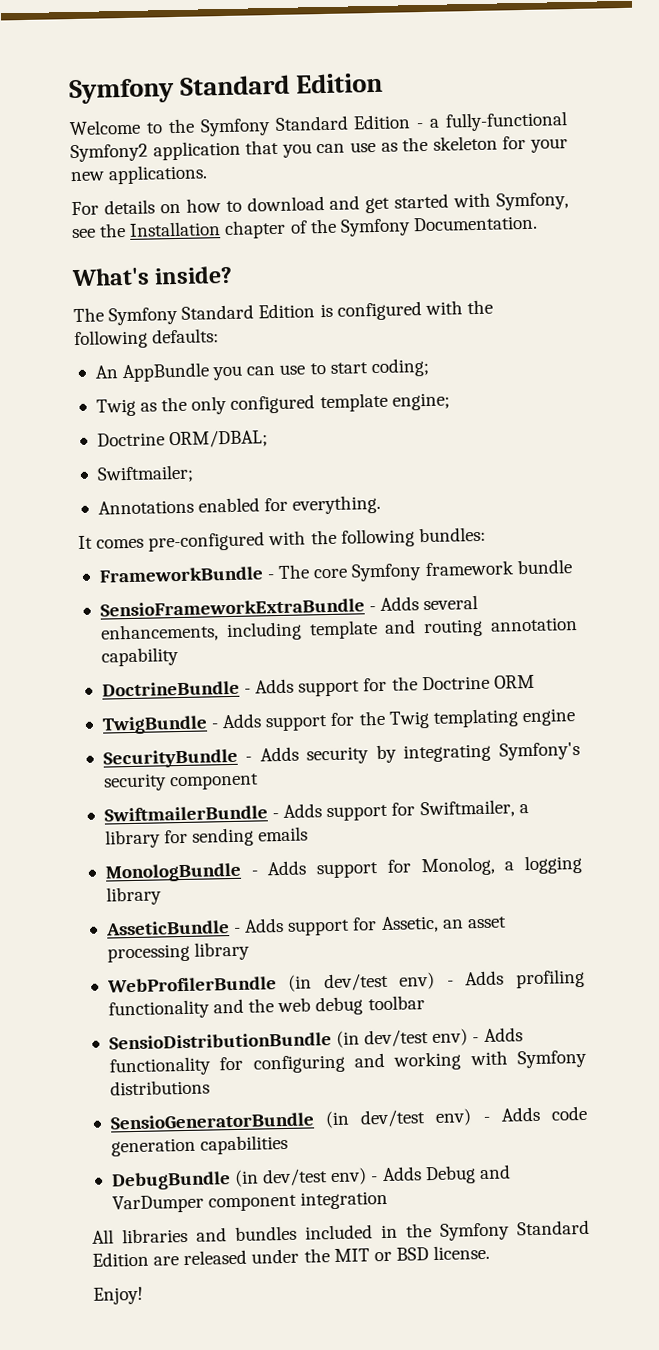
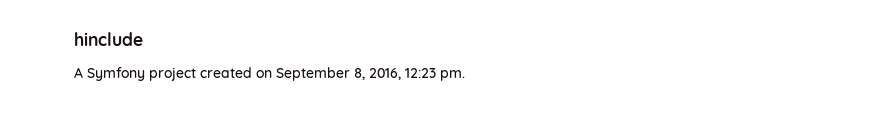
[69,72,384,105] [69,111,568,137] [70,135,569,163] [70,164,209,185] [71,192,569,216] [71,215,538,240] [71,265,234,287] [73,299,493,326] [74,328,220,350] [94,357,430,383] [95,392,450,417] [96,429,269,449] [96,464,194,484] [97,494,382,515] [78,526,486,552] [98,559,573,583] [99,594,479,617] [99,617,578,643] [100,647,179,667] [101,674,535,697] [101,708,576,735] [102,741,580,769] [102,773,260,792] [103,799,529,822] [104,826,309,849] [104,854,583,883] [105,886,162,906] [104,915,507,936] [106,941,251,963] [106,968,585,993] [107,995,425,1020] [108,1027,523,1050] [108,1049,588,1077] [109,1079,210,1096] [109,1105,587,1130] [110,1134,289,1157] [110,1164,511,1191] [111,1190,389,1214] [92,1219,590,1244] [92,1244,491,1267] [93,1286,143,1305] Symfony Standard Edition // Welcome to the Symfony Standard Edition - a fully-functional Symfony2 application that you can use as the skeleton for your new applications. // For details on how to download and get started with Symfony, see the Installation chapter of the Symfony Documentation. // What's inside? // The Symfony Standard Edition is configured with the following defaults: // An AppBundle you can use to start coding; // Twig as the only configured template engine; // Doctrine ORM/DBAL; // Swiftmailer; // Annotations enabled for everything. // It comes pre-configured with the following bundles: // FrameworkBundle - The core Symfony framework bundle // SensioFrameworkExtraBundle - Adds several enhancements, including template and routing annotation capability // DoctrineBundle - Adds support for the Doctrine ORM // TwigBundle - Adds support for the Twig templating engine // SecurityBundle - Adds security by integrating Symfony's security component // SwiftmailerBundle - Adds support for Swiftmailer, a library for sending emails // MonologBundle - Adds support for Monolog, a logging library // AsseticBundle - Adds support for Assetic, an asset processing library // WebProfilerBundle (in dev/test env) - Adds profiling functionality and the web debug toolbar // SensioDistributionBundle (in dev/test env) - Adds functionality for configuring and working with Symfony distributions // SensioGeneratorBundle (in dev/test env) - Adds code generation capabilities // DebugBundle (in dev/test env) - Adds Debug and VarDumper component integration // All libraries and bundles included in the Symfony Standard Edition are released under the MIT or BSD license. // Enjoy! -> [74,32,143,46] [74,67,465,81] hinclude // A Symfony project created on September 8, 2016, 12:23 pm.

